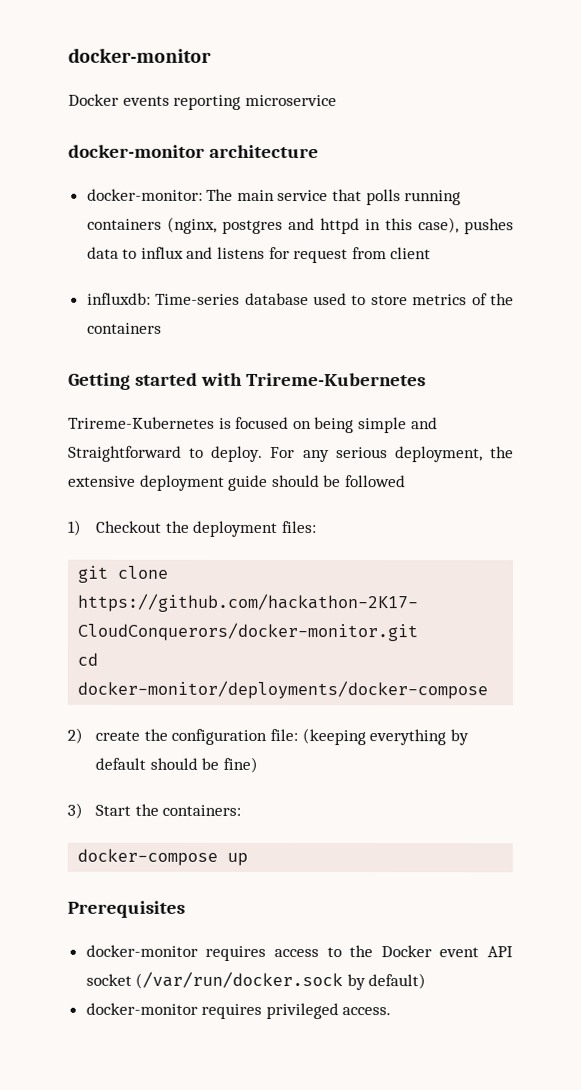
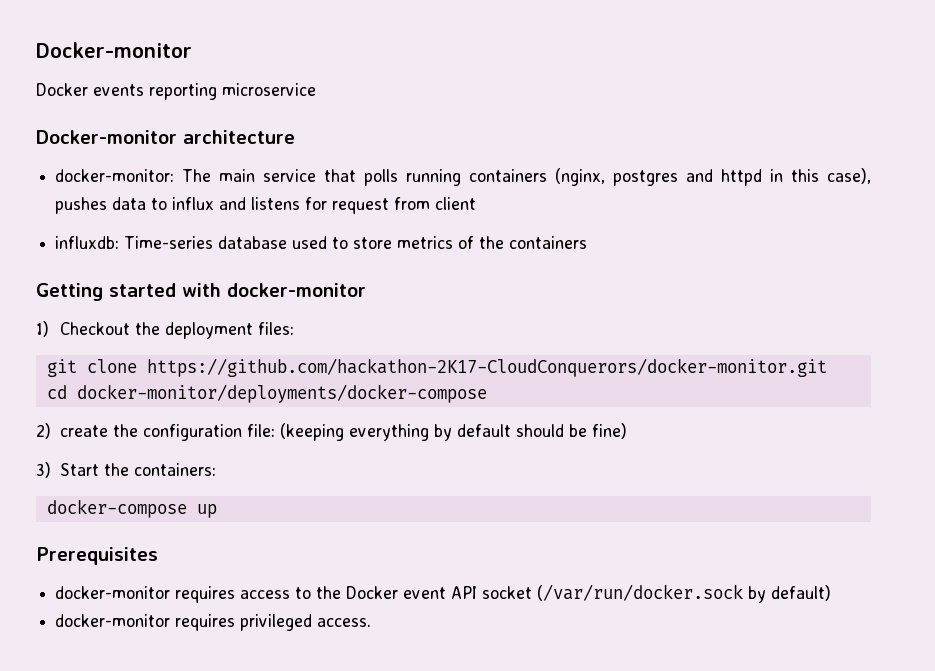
[68,47,212,63] docker-monitor -> [36,42,192,58] Docker-monitor
[68,144,205,158] docker-monitor -> [36,130,177,144] Docker-monitor
[245,372,426,387] [68,416,438,434] [68,445,514,463] [68,474,406,491] Trireme-Kubernetes // Trireme-Kubernetes is focused on being simple and Straightforward to deploy. For any serious deployment, the extensive deployment guide should be followed -> [227,283,366,297] docker-monitor

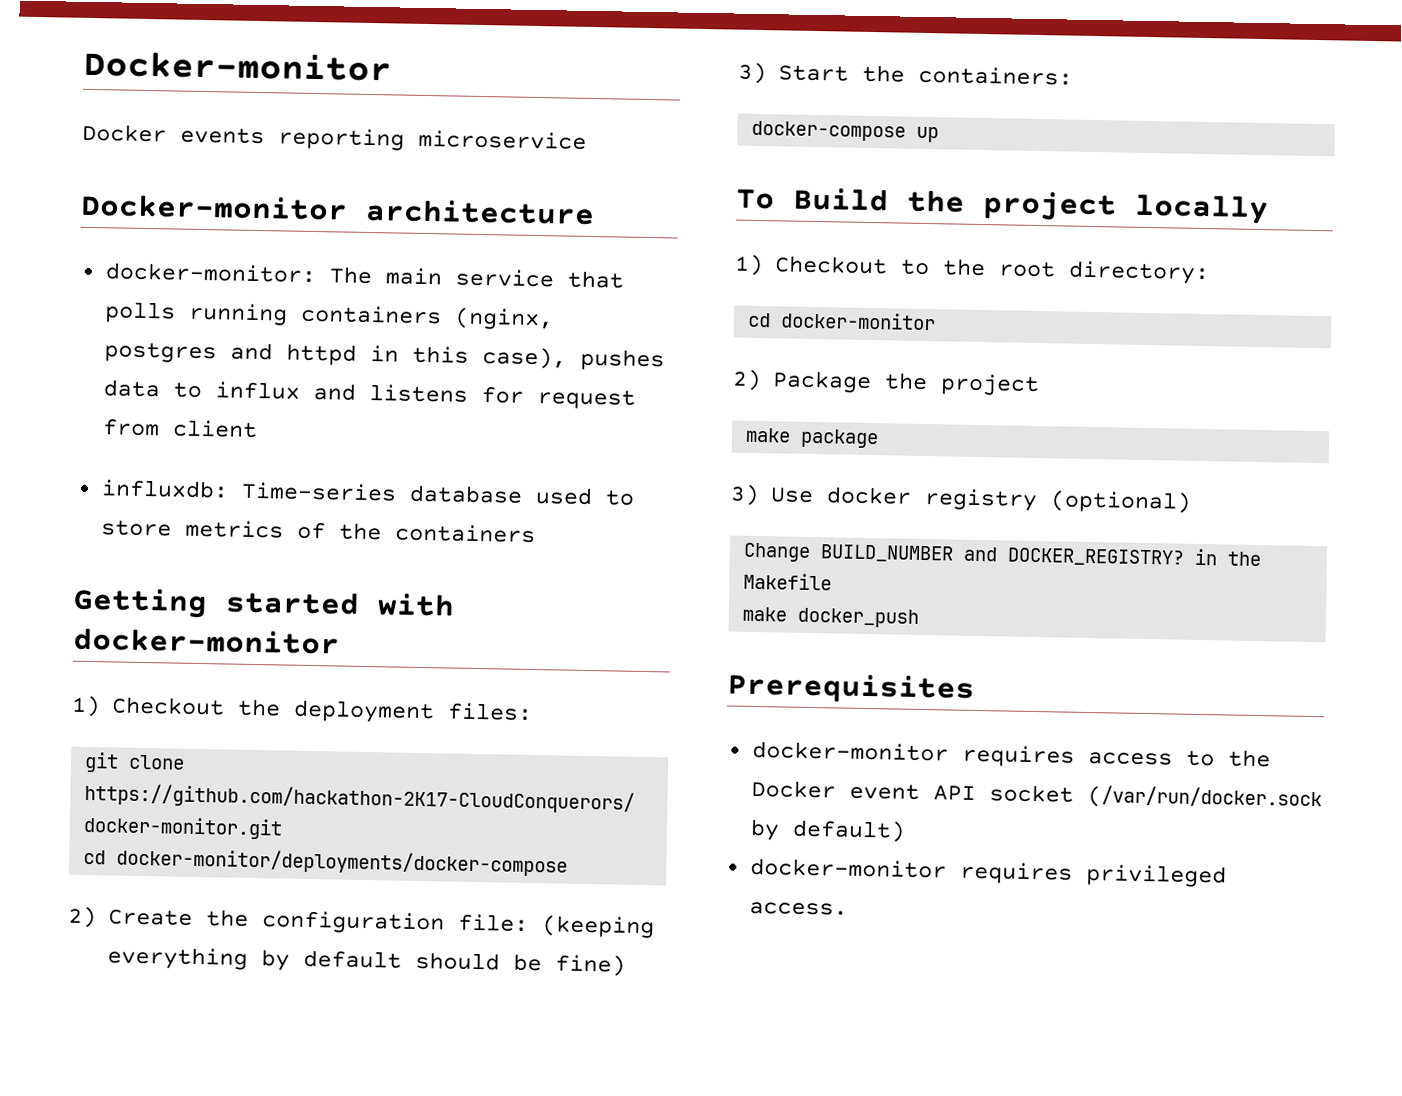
[59,425,108,437] create -> [107,909,193,926] Create
(217, 511) none -> [736,187,1269,225] [734,254,1210,285] [747,311,937,331] [732,369,1040,397] [745,427,880,449] [730,484,1192,514] [743,542,1263,567] [743,572,833,591] [742,606,920,628] // To Build the project locally // 1) Checkout to the root directory: // cd docker-monitor // 2) Package the project // make package // 3) Use docker registry (optional) // Change BUILD_NUMBER and DOCKER_REGISTRY? in the Makefile // make docker_push

